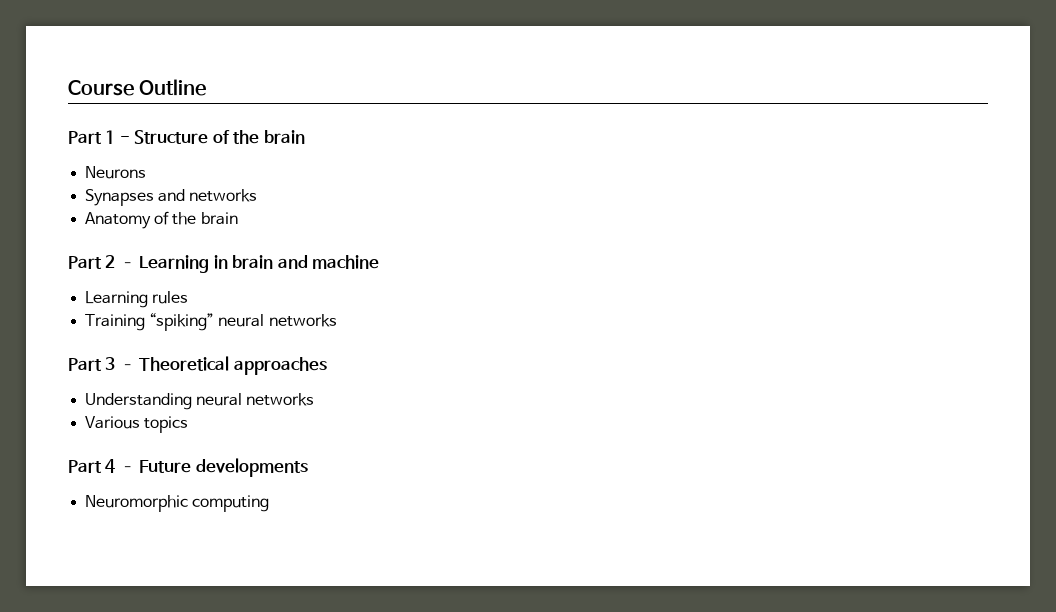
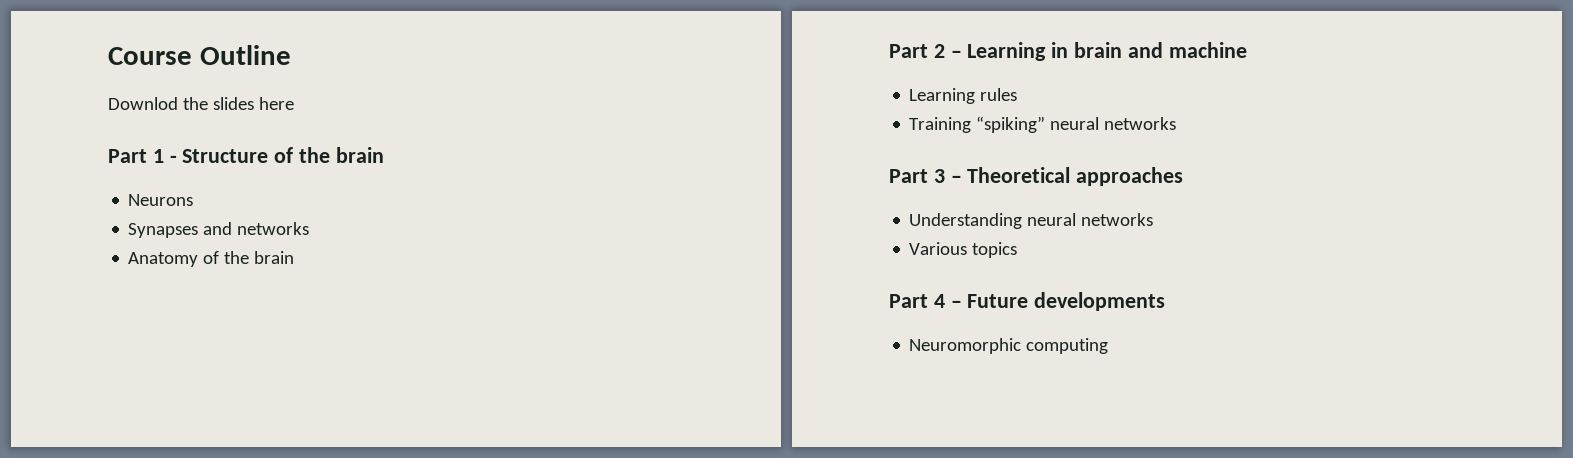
(207, 87) none -> [108,97,294,110] // Downlod the slides here

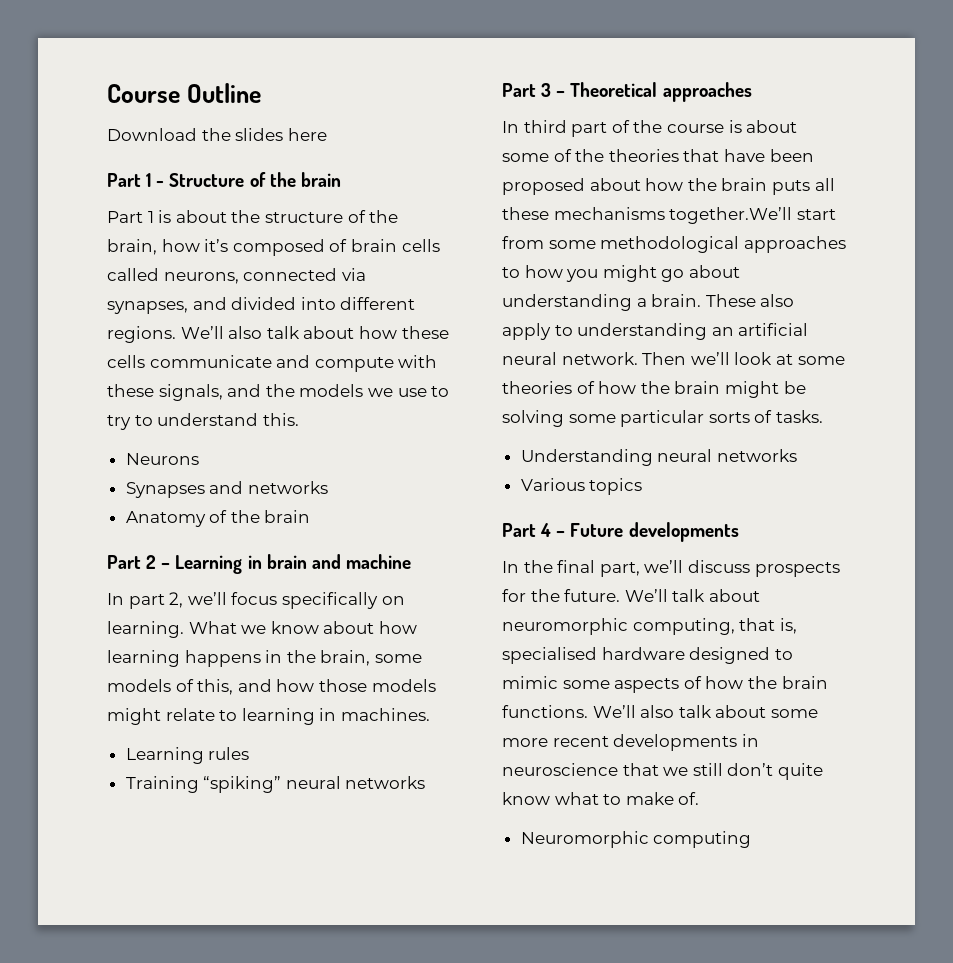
[108,97,178,110] Downlod -> [107,128,197,141] Download
(384, 155) none -> [107,210,399,223] [107,239,440,256] [107,268,366,284] [107,297,416,314] [107,326,449,343] [107,355,438,372] [107,384,450,401] [107,413,299,430] // Part 1 is about the structure of the brain, how it’s composed of brain cells called neurons, connected via synapses, and divided into different regions. We’ll also talk about how these cells communicate and compute with these signals, and the models we use to try to understand this.
(1247, 50) none -> [107,592,405,609] [107,621,417,638] [107,650,422,667] [107,679,436,695] [107,708,430,725] // In part 2, we’ll focus specifically on learning. What we know about how learning happens in the brain, some models of this, and how those models might relate to learning in machines.
(1184, 176) none -> [502,120,798,137] [502,149,814,162] [502,178,835,195] [502,207,836,224] [502,236,846,253] [502,265,740,282] [502,294,795,311] [502,323,809,340] [502,352,845,365] [502,381,806,398] [502,410,823,427] // In third part of the course is about some of the theories that have been proposed about how the brain puts all these mechanisms together.We’ll start from some methodological approaches to how you might go about understanding a brain. These also apply to understanding an artificial neural network. Then we’ll look at some theories of how the brain might be solving some particular sorts of tasks.
(1166, 301) none -> [502,560,840,577] [502,589,760,602] [502,618,797,635] [502,647,793,664] [502,676,828,693] [502,705,818,718] [502,734,759,751] [502,763,823,780] [502,792,700,805] // In the final part, we’ll discuss prospects for the future. We’ll talk about neuromorphic computing, that is, specialised hardware designed to mimic some aspects of how the brain functions. We’ll also talk about some more recent developments in neuroscience that we still don’t quite know what to make of.

